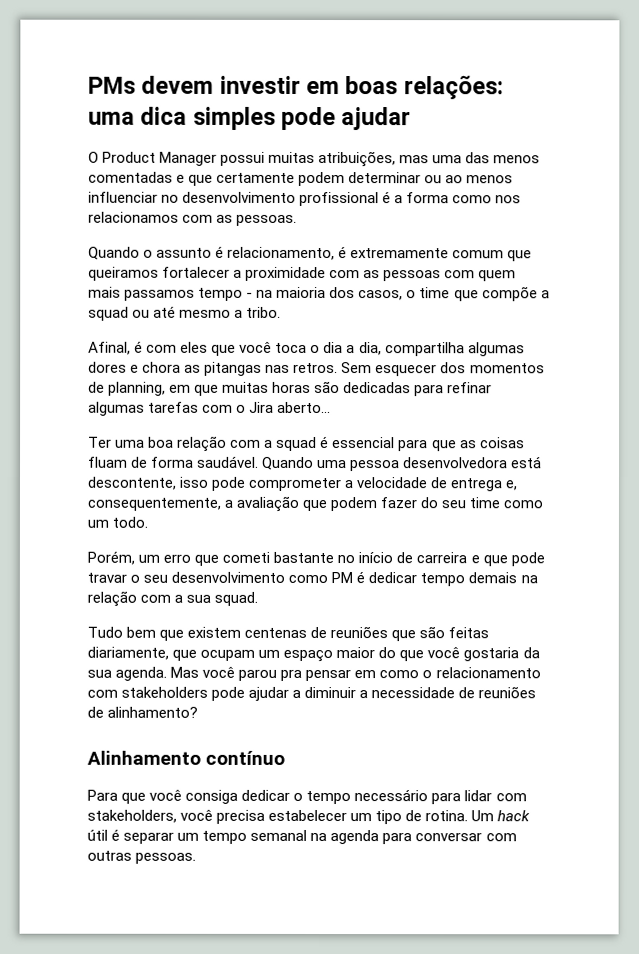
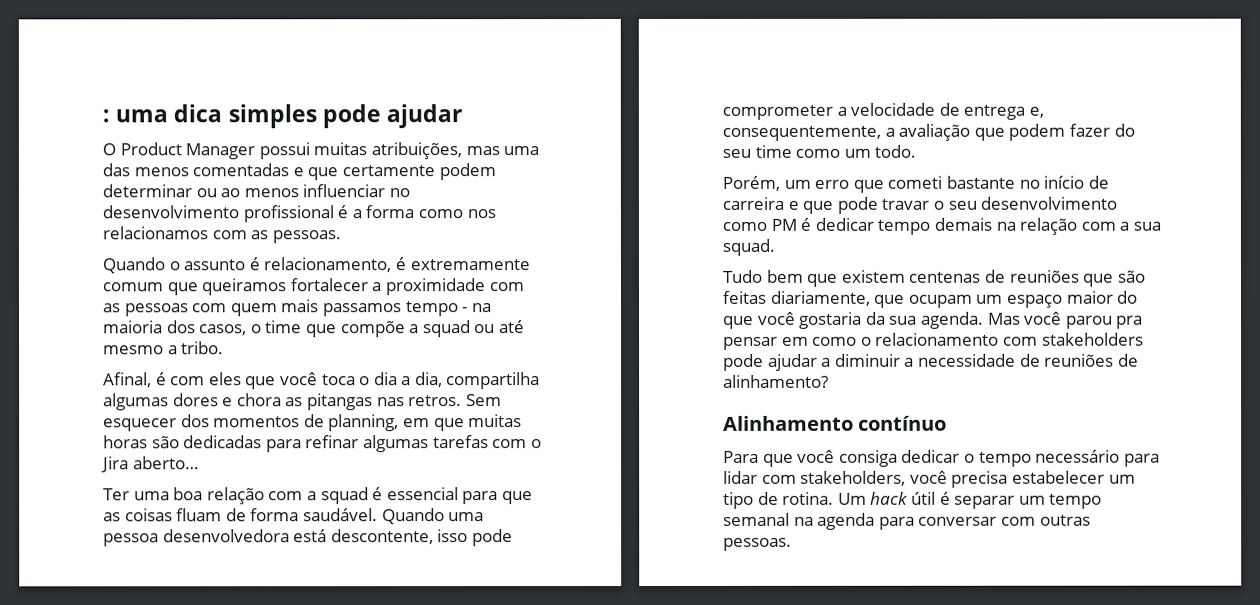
[88,75,504,100] PMs devem investir em boas relações: -> [102,109,110,123] :

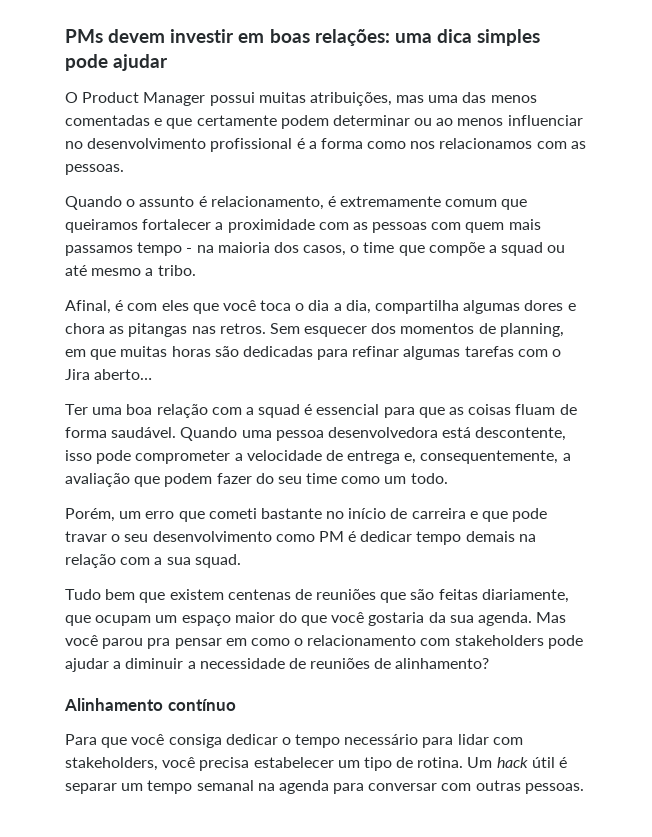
[102,109,110,123] : -> [65,29,390,46] PMs devem investir em boas relações:

